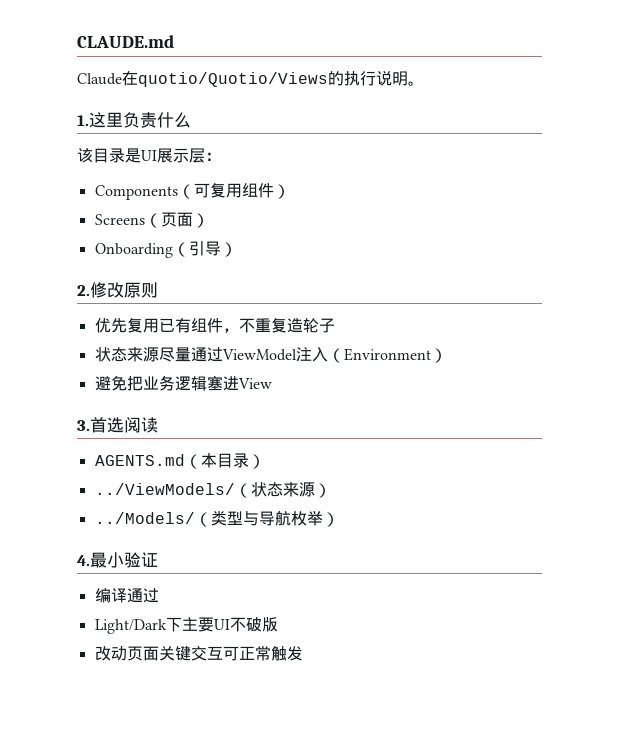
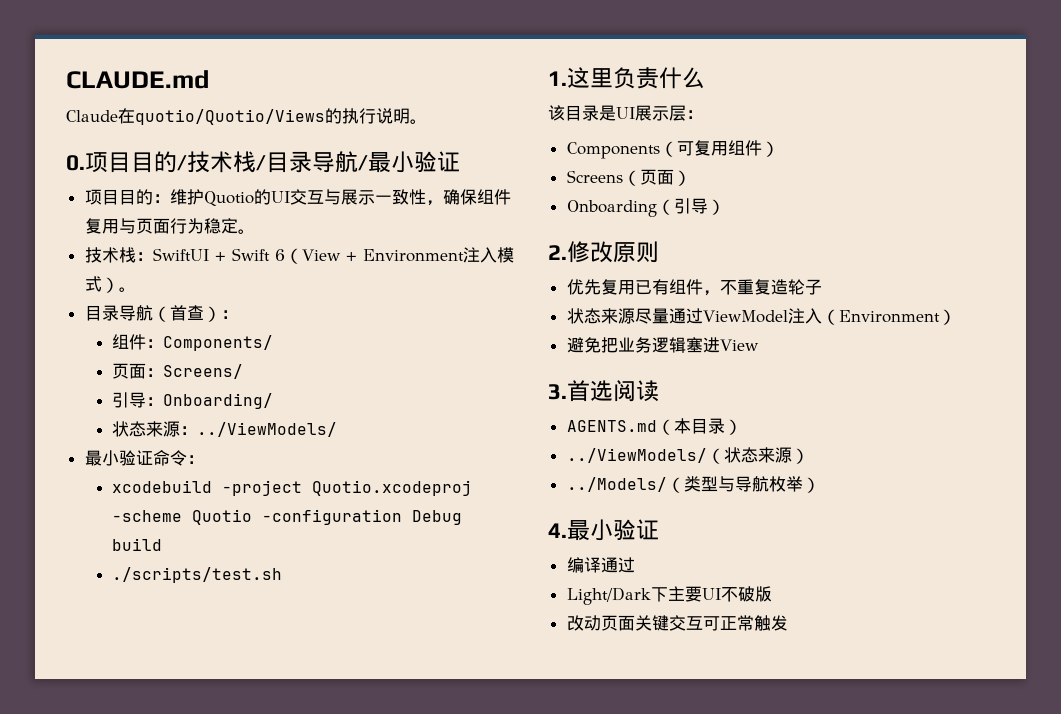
(424, 83) none -> [66,151,460,173] [84,189,511,206] [84,218,255,234] [84,247,514,264] [84,276,136,293] [84,305,238,322] [112,334,274,351] [112,363,244,379] [112,392,274,409] [112,421,338,437] [84,450,204,466] [112,480,473,496] [112,509,463,525] [112,538,163,551] [112,567,283,583] // 0.项目目的/技术栈/目录导航/最小验证 // 项目目的：维护Quotio的UI交互与展示一致性，确保组件复用与页面行为稳定。 // 技术栈：SwiftUI + Swift 6（View + Environment注入模式）。 // 目录导航（首查）： // 组件：Components/ // 页面：Screens/ // 引导：Onboarding/ // 状态来源：../ViewModels/ // 最小验证命令： // xcodebuild -project Quotio.xcodeproj -scheme Quotio -configuration Debug build // ./scripts/test.sh

